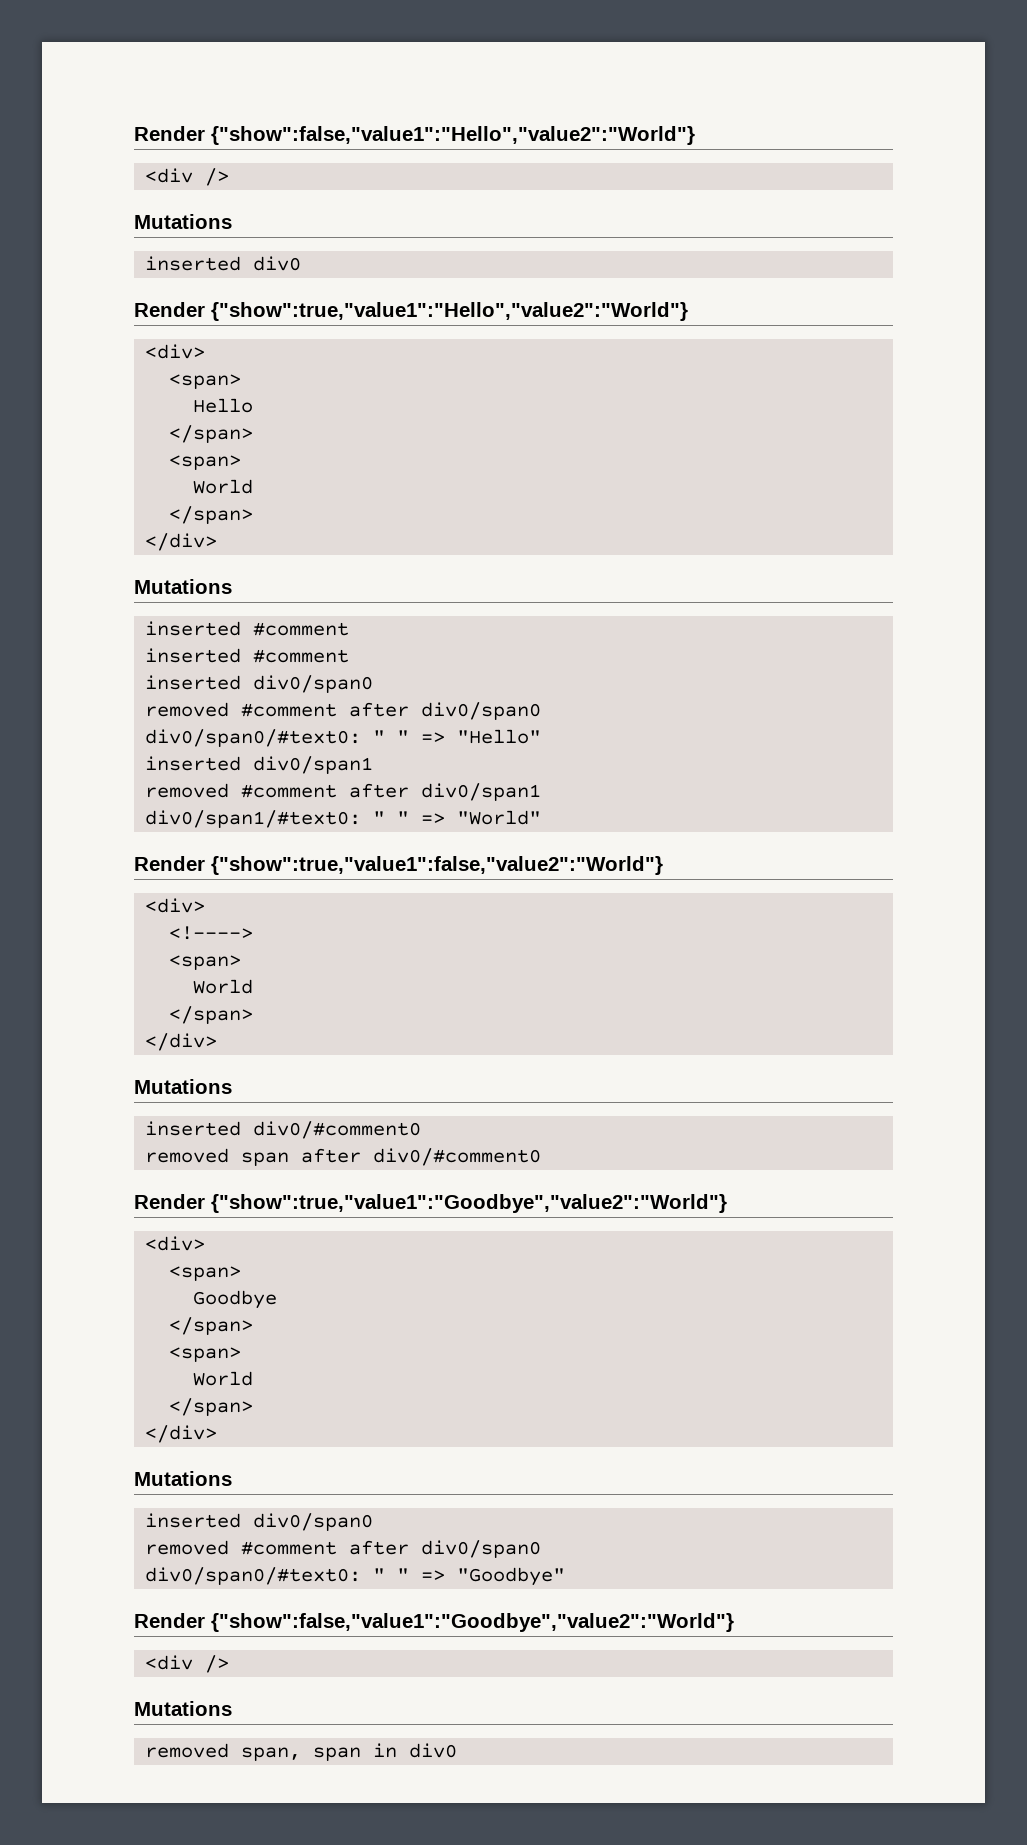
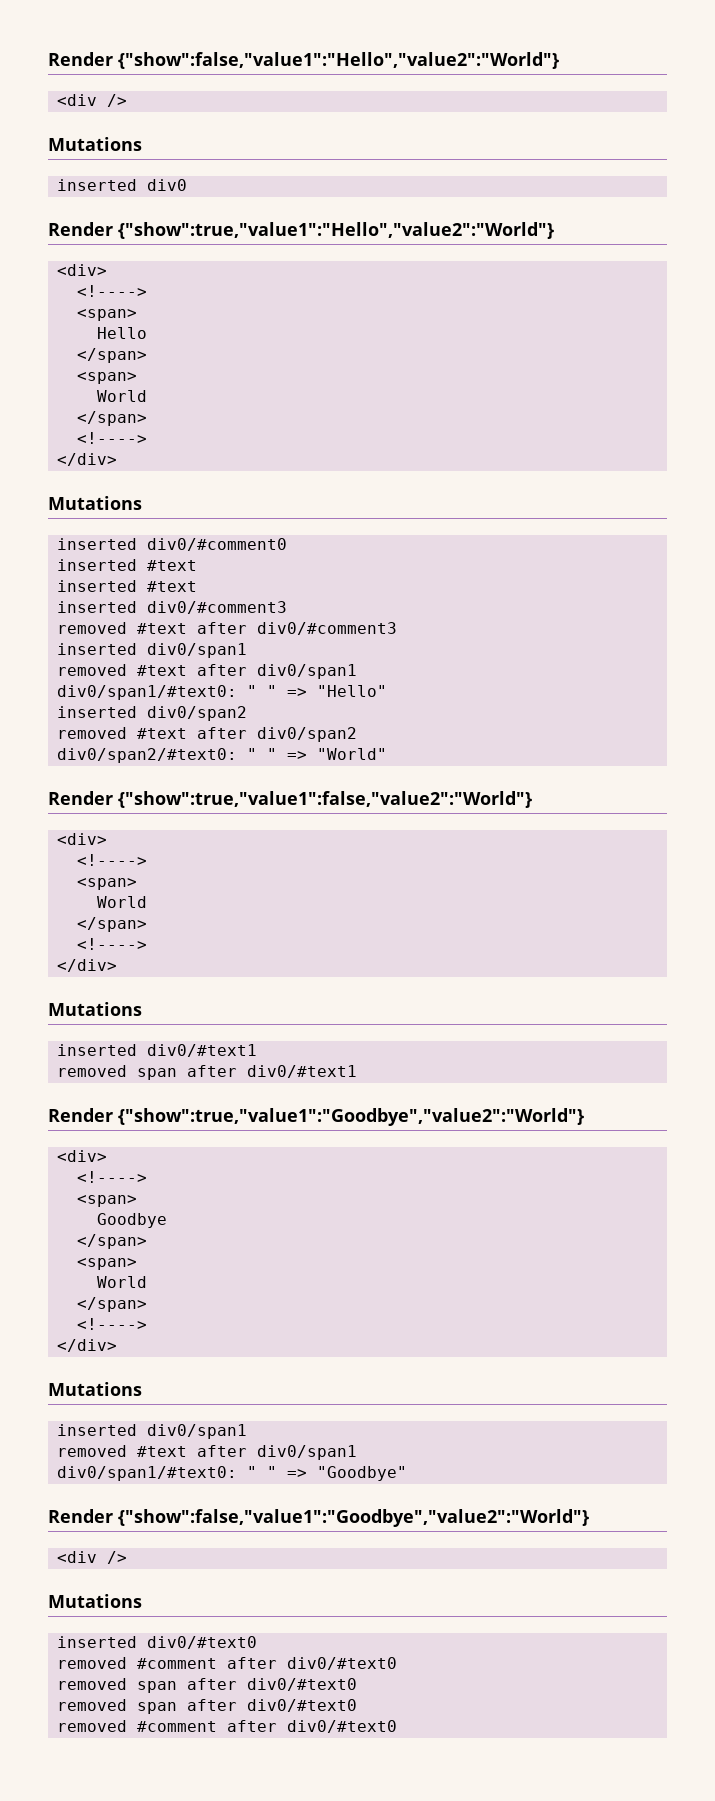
(205, 351) none -> [77,285,148,297] // <!---->
[144,533,217,551] [134,579,232,594] [144,621,349,636] [144,648,349,663] [144,675,373,693] [144,702,541,720] [144,729,361,747] // </div> // Mutations // inserted #comment // inserted #comment // inserted div0/span0 // removed #comment after div0/span0 // div0/span0/#text0: -> [77,432,148,444] [57,453,118,466] [48,496,142,510] [57,538,288,551] [57,559,198,571] [57,580,198,592] [57,601,288,614] [57,622,398,635] [57,643,248,658] [57,664,358,679] [57,685,238,700] // <!----> // </div> // Mutations // inserted div0/#comment0 // inserted #text // inserted #text // inserted div0/#comment3 // removed #text after div0/#comment3 // inserted div0/span1 // removed #text after div0/span1 // div0/span1/#text0:
[252,756,373,774] [144,783,541,801] [144,810,361,828] div0/span1 // removed #comment after div0/span1 // div0/span1/#text0: -> [147,706,248,721] [57,727,358,742] [57,748,238,763] div0/span2 // removed #text after div0/span2 // div0/span2/#text0:
[144,1033,217,1051] [134,1079,232,1094] [144,1121,421,1139] [144,1148,541,1166] // </div> // Mutations // inserted div0/#comment0 // removed span after div0/#comment0 -> [77,938,148,950] [57,959,118,972] [48,1002,142,1016] [57,1044,258,1057] [57,1065,358,1080] // <!----> // </div> // Mutations // inserted div0/#text1 // removed span after div0/#text1
(205, 1243) none -> [77,1171,148,1183] // <!---->
[144,1425,217,1443] [134,1471,232,1486] [144,1513,373,1531] [144,1540,541,1558] [144,1567,361,1585] // </div> // Mutations // inserted div0/span0 // removed #comment after div0/span0 // div0/span0/#text0: -> [77,1318,148,1330] [57,1339,118,1352] [48,1382,142,1396] [57,1424,248,1439] [57,1445,358,1460] [57,1466,238,1481] // <!----> // </div> // Mutations // inserted div0/span1 // removed #text after div0/span1 // div0/span1/#text0:
[144,1743,457,1761] // removed span, span in div0 -> [57,1636,258,1649] [57,1657,398,1670] [57,1678,358,1693] [57,1699,358,1714] [57,1720,398,1733] // inserted div0/#text0 // removed #comment after div0/#text0 // removed span after div0/#text0 // removed span after div0/#text0 // removed #comment after div0/#text0

